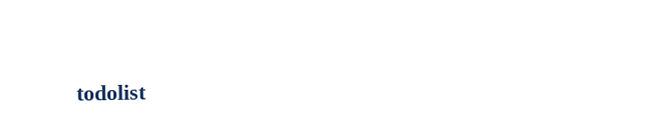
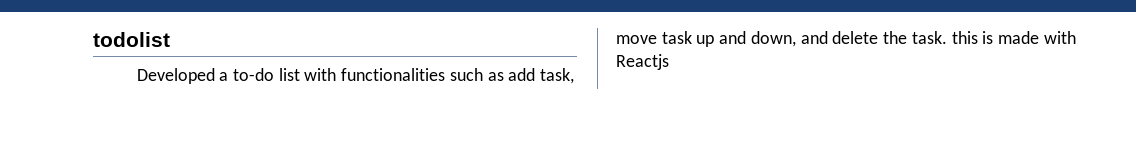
(147, 92) none -> [136,68,575,84] [616,31,1076,47] [616,54,669,70] // Developed a to-do list with functionalities such as add task, move task up and down, and delete the task. this is made with Reactjs

